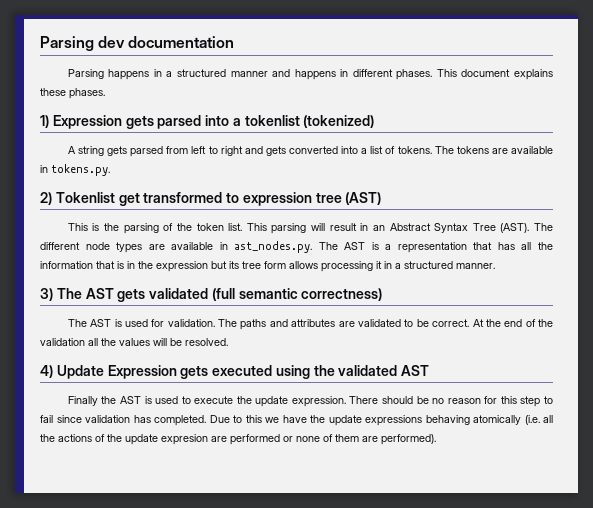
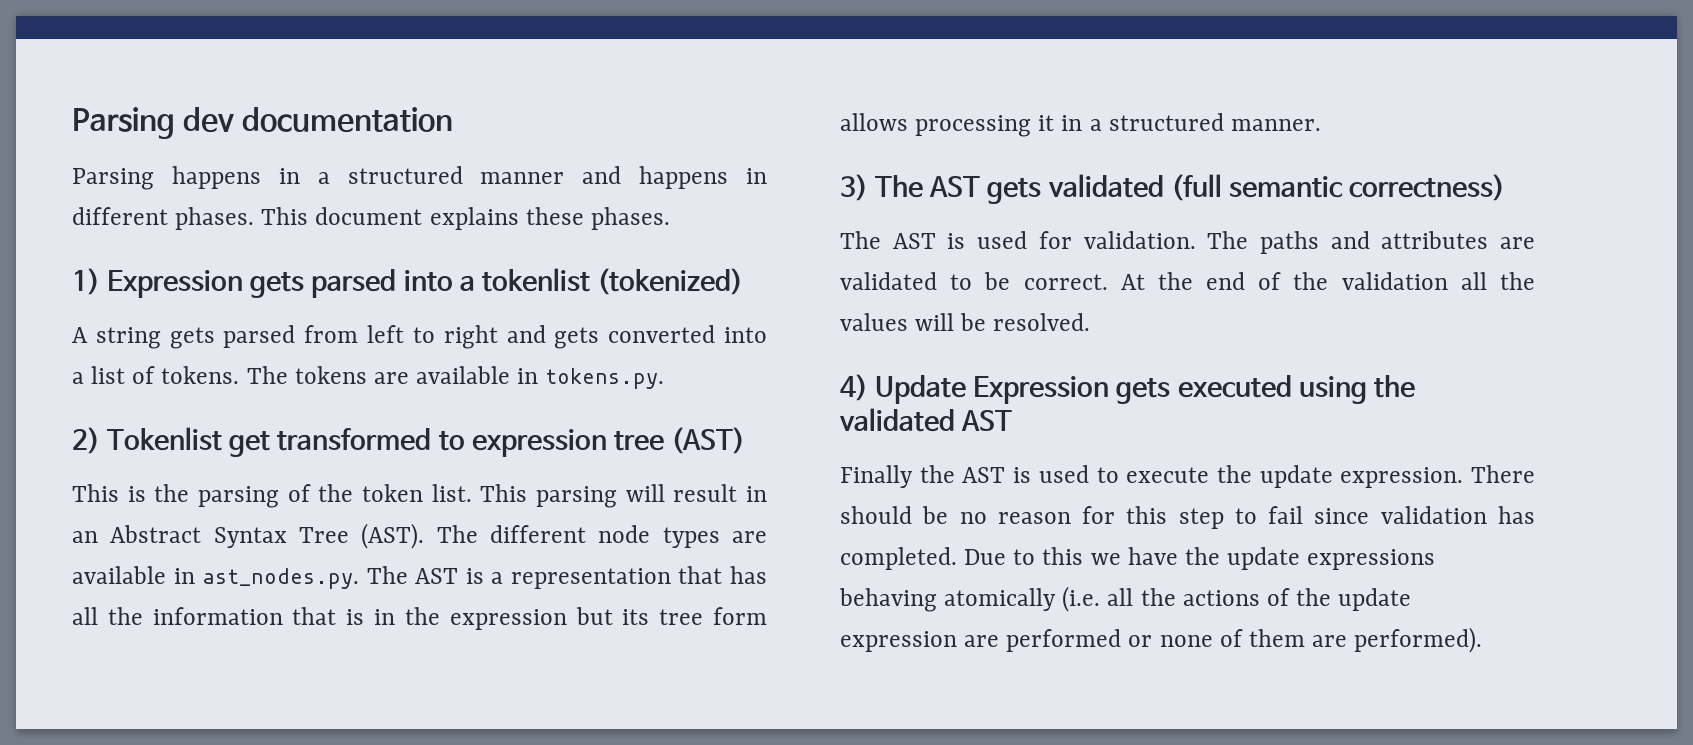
[161,434,208,445] expresion -> [840,631,957,652] expression

